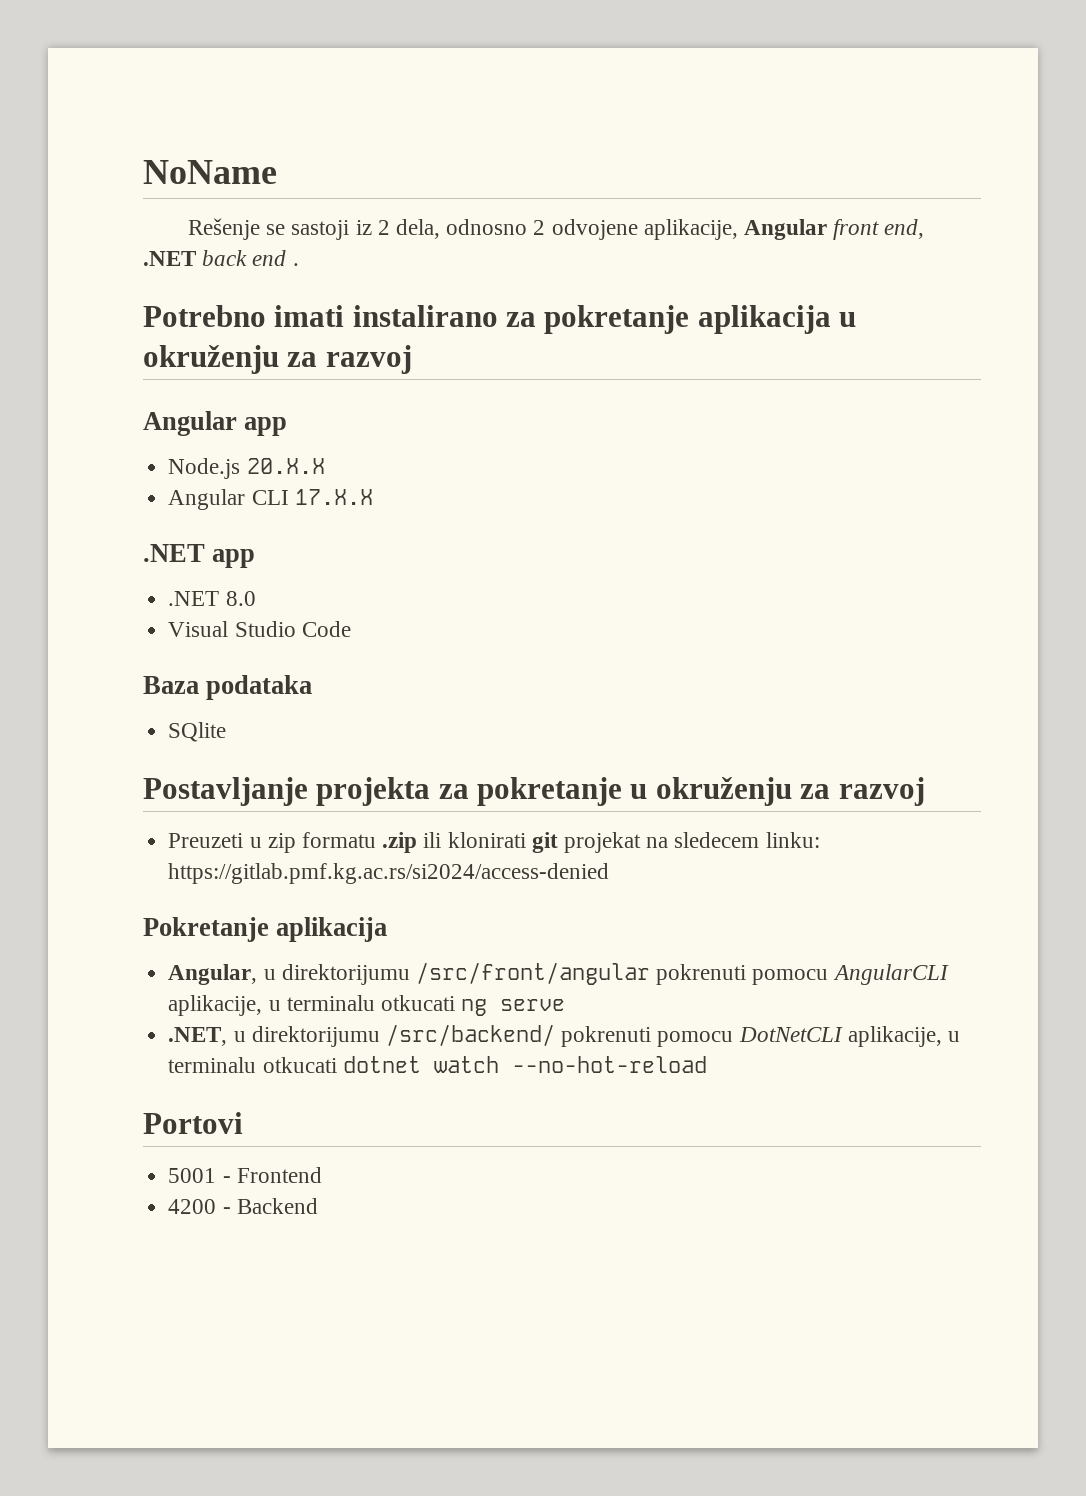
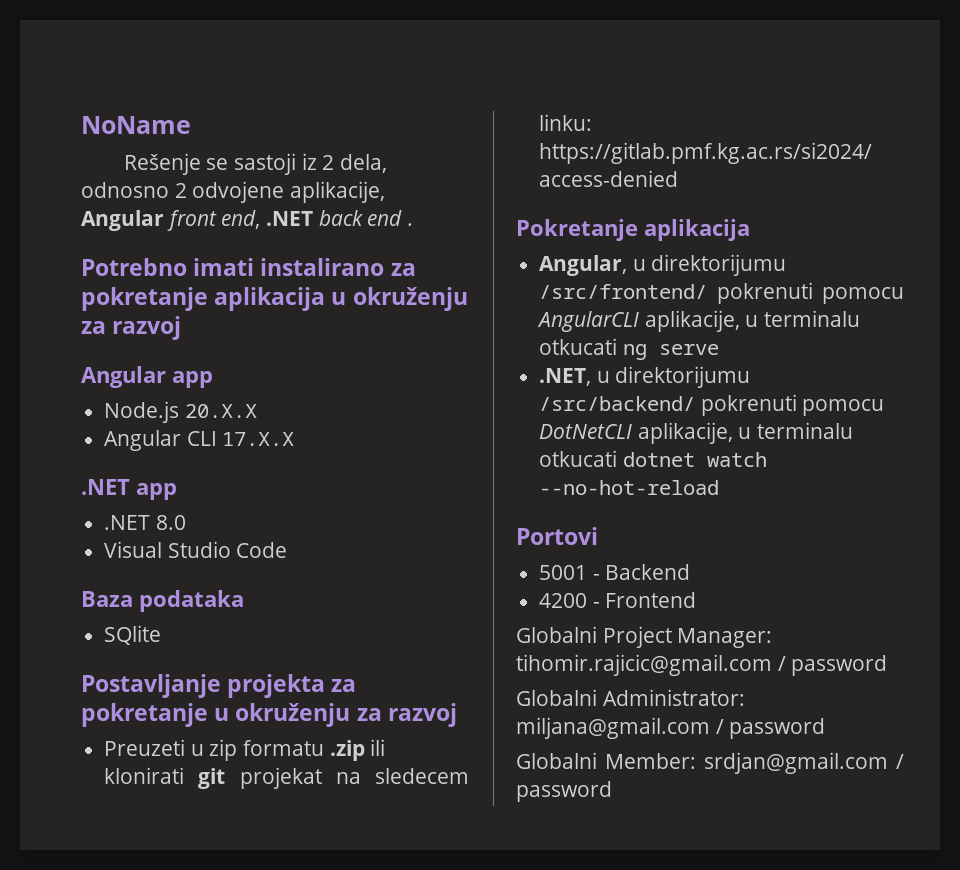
[415,962,650,985] /src/front/angular -> [539,284,708,299] /src/frontend/
[236,1167,322,1183] Frontend -> [605,564,691,580] Backend
[236,1198,318,1214] Backend -> [605,592,697,608] [516,626,773,648] [516,654,888,676] [516,689,745,706] [516,717,826,739] [516,752,904,774] [516,781,612,802] Frontend // Globalni Project Manager: tihomir.rajicic@gmail.com / password // Globalni Administrator: miljana@gmail.com / password // Globalni Member: srdjan@gmail.com / password

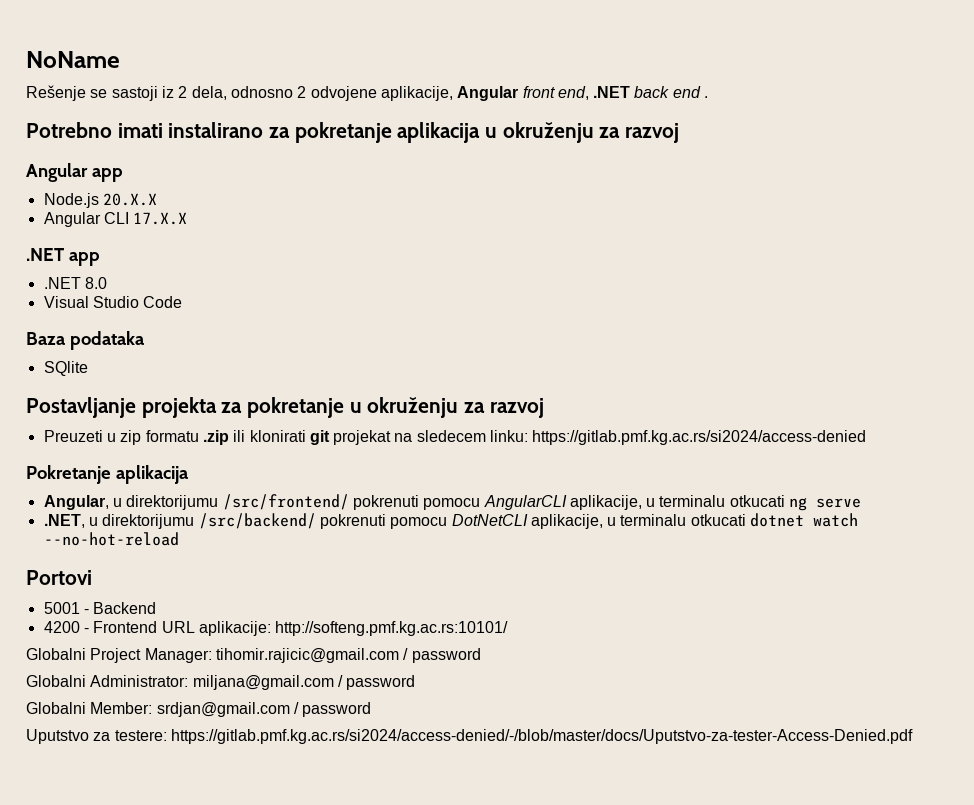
(697, 600) none -> [161,621,509,636] URL aplikacije: http://softeng.pmf.kg.ac.rs:10101/
(612, 791) none -> [26,729,913,744] // Uputstvo za testere: https://gitlab.pmf.kg.ac.rs/si2024/access-denied/-/blob/master/docs/Uputstvo-za-tester-Access-Denied.pdf

